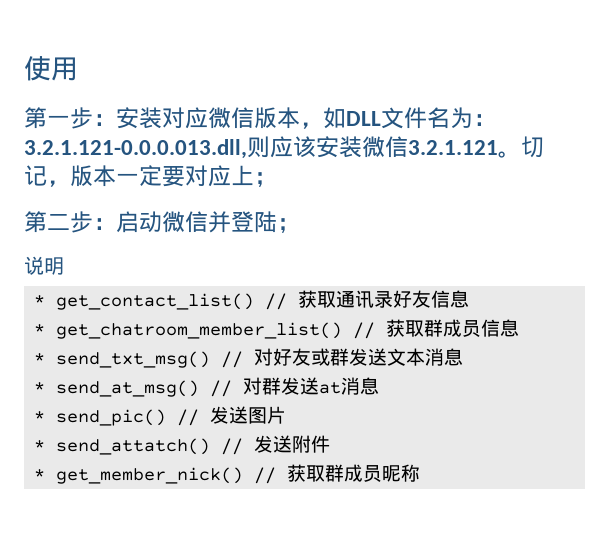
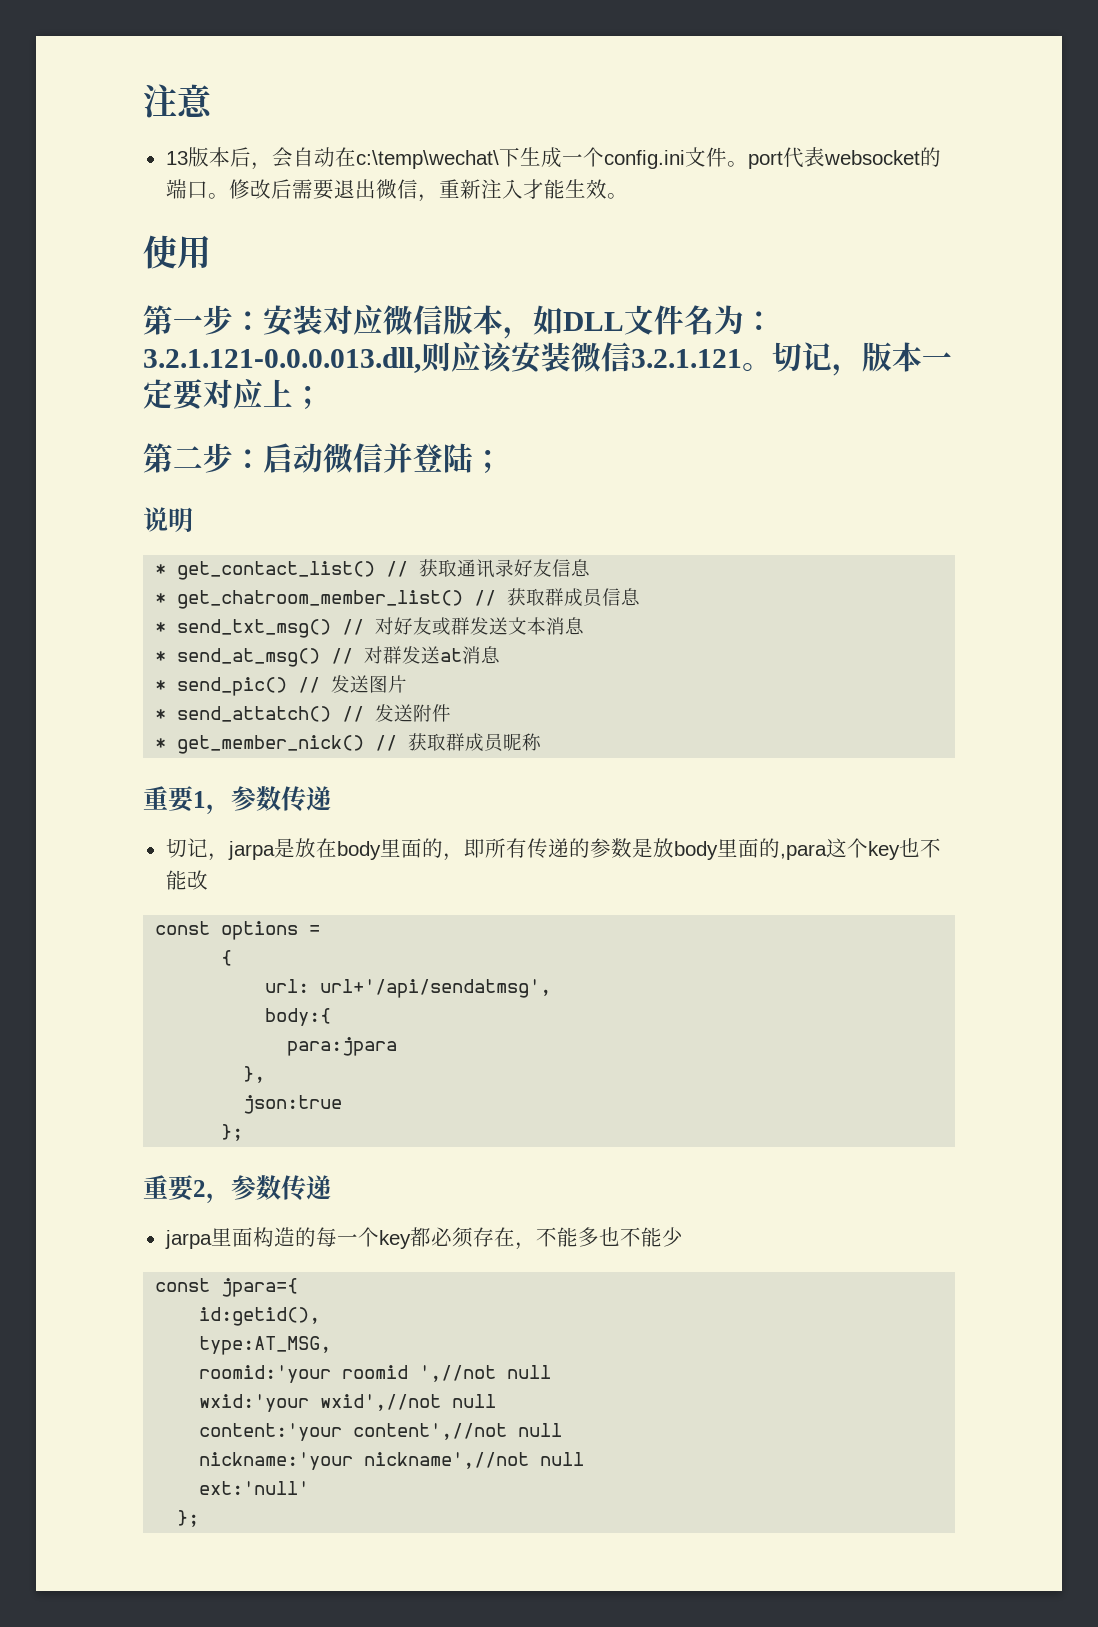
(24, 68) none -> [143,84,213,118] [165,147,941,170] [165,179,628,202] 注意 // 13版本后，会自动在c:\temp\wechat\下生成一个config.ini文件。port代表websocket的端口。修改后需要退出微信，重新注入才能生效。 //
(421, 473) none -> [143,786,331,815] [165,838,941,861] [165,870,208,890] [155,921,321,940] [221,950,233,966] [265,979,552,998] [265,1008,332,1026] [287,1037,398,1056] [243,1066,266,1083] [243,1095,343,1114] [221,1124,244,1141] [143,1175,331,1204] [164,1227,683,1250] [155,1278,299,1297] [199,1307,321,1326] [199,1336,332,1355] [199,1365,552,1383] [199,1394,497,1412] [199,1423,563,1441] [199,1452,585,1470] [199,1481,310,1495] [177,1510,200,1527] // 重要1，参数传递 // 切记，jarpa是放在body里面的，即所有传递的参数是放body里面的,para这个key也不能改 // const options = // { // url: url+'/api/sendatmsg', // body:{ // para:jpara // }, // json:true // }; // 重要2，参数传递 // jarpa里面构造的每一个key都必须存在，不能多也不能少 // const jpara={ // id:getid(), // type:AT_MSG, // roomid:'your roomid ',//not null // wxid:'your wxid',//not null // content:'your content',//not null // nickname:'your nickname',//not null // ext:'null' // };

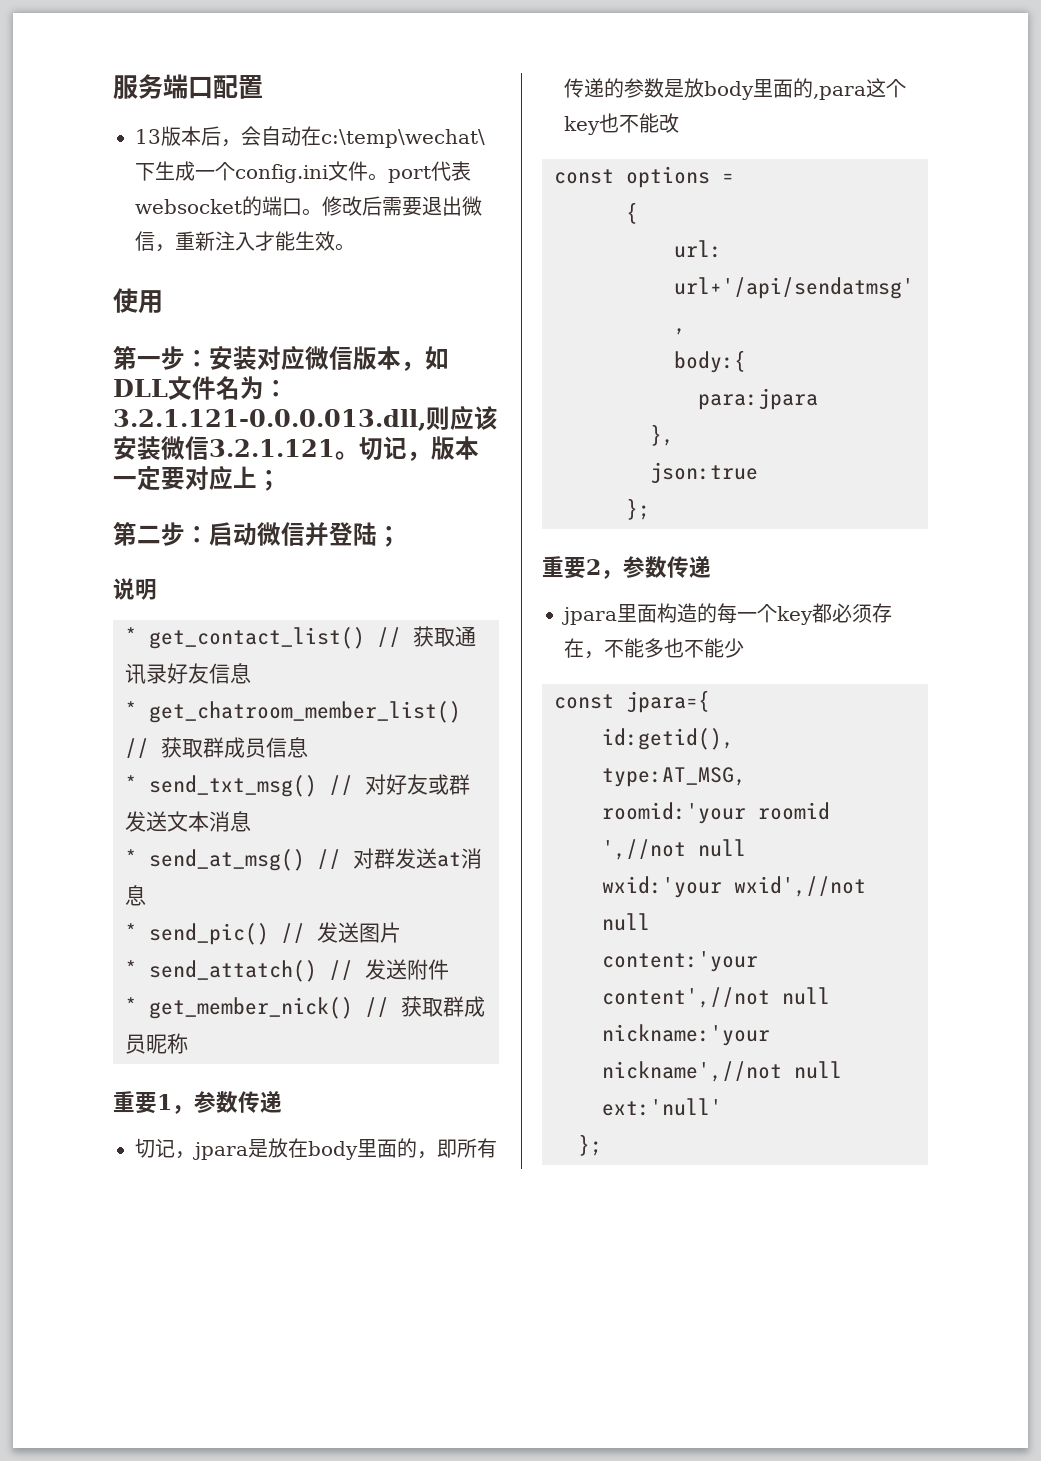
[143,84,213,118] 注意 -> [113,74,263,99] 服务端口配置
[227,841,275,860] jarpa -> [193,1142,248,1160] jpara
[164,1230,212,1249] jarpa -> [562,607,617,625] jpara

